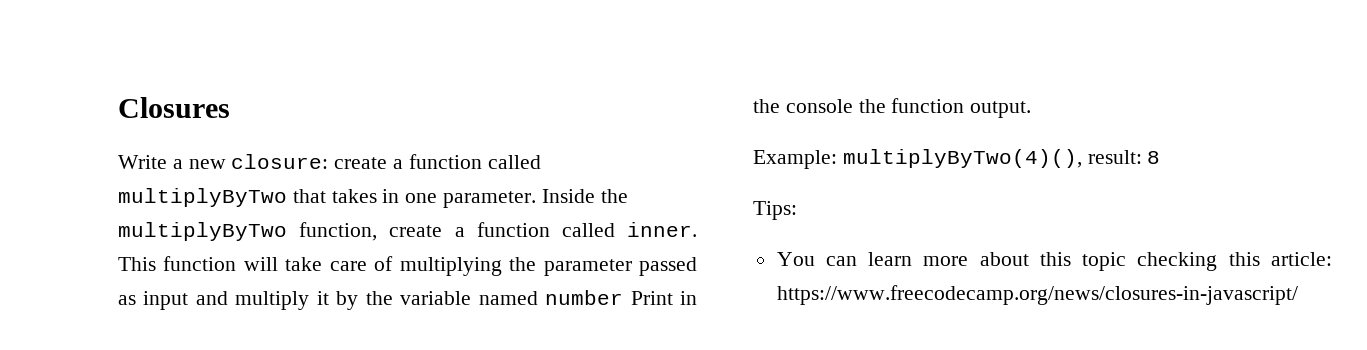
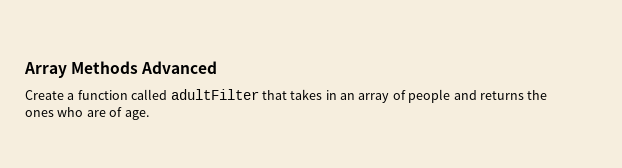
[118,97,230,118] [118,154,541,169] [118,188,287,207] Closures // Write a new closure: create a function called multiplyByTwo -> [24,61,218,78] [25,89,259,100] Array Methods Advanced // Create a function called adultFilter
[405,189,628,208] [118,222,697,241] [118,256,698,276] [118,290,697,310] [753,98,1032,118] [753,149,1161,169] [753,201,797,220] [776,252,1332,271] [776,285,1298,305] one parameter. Inside the multiplyByTwo function, create a function called inner. This function will take care of multiplying the parameter passed as input and multiply it by the variable named number Print in the console the function output. // Example: multiplyByTwo(4)(), result: 8 // Tips: // You can learn more about this topic checking this article: https://www.freecodecamp.org/news/closures-in-javascript/ -> [340,89,548,103] [25,107,149,120] an array of people and returns the ones who are of age.

